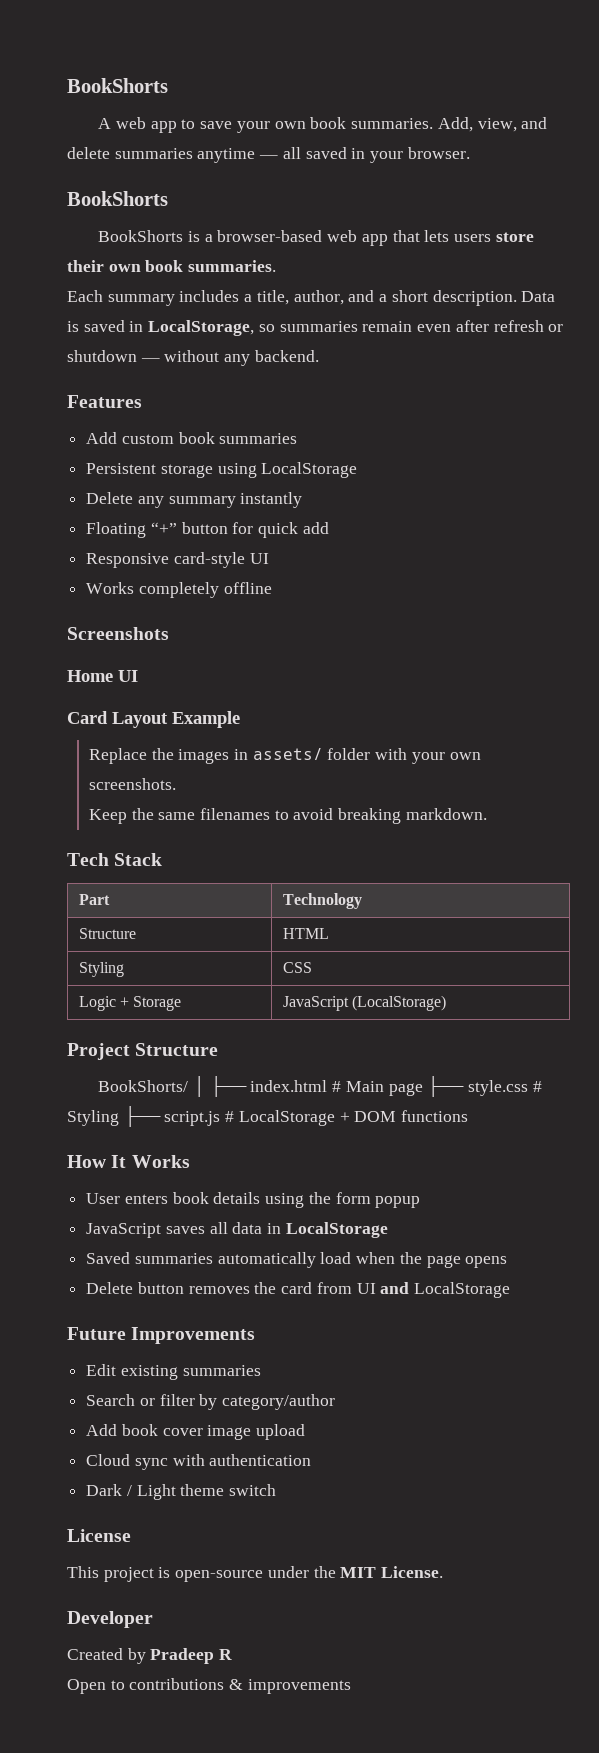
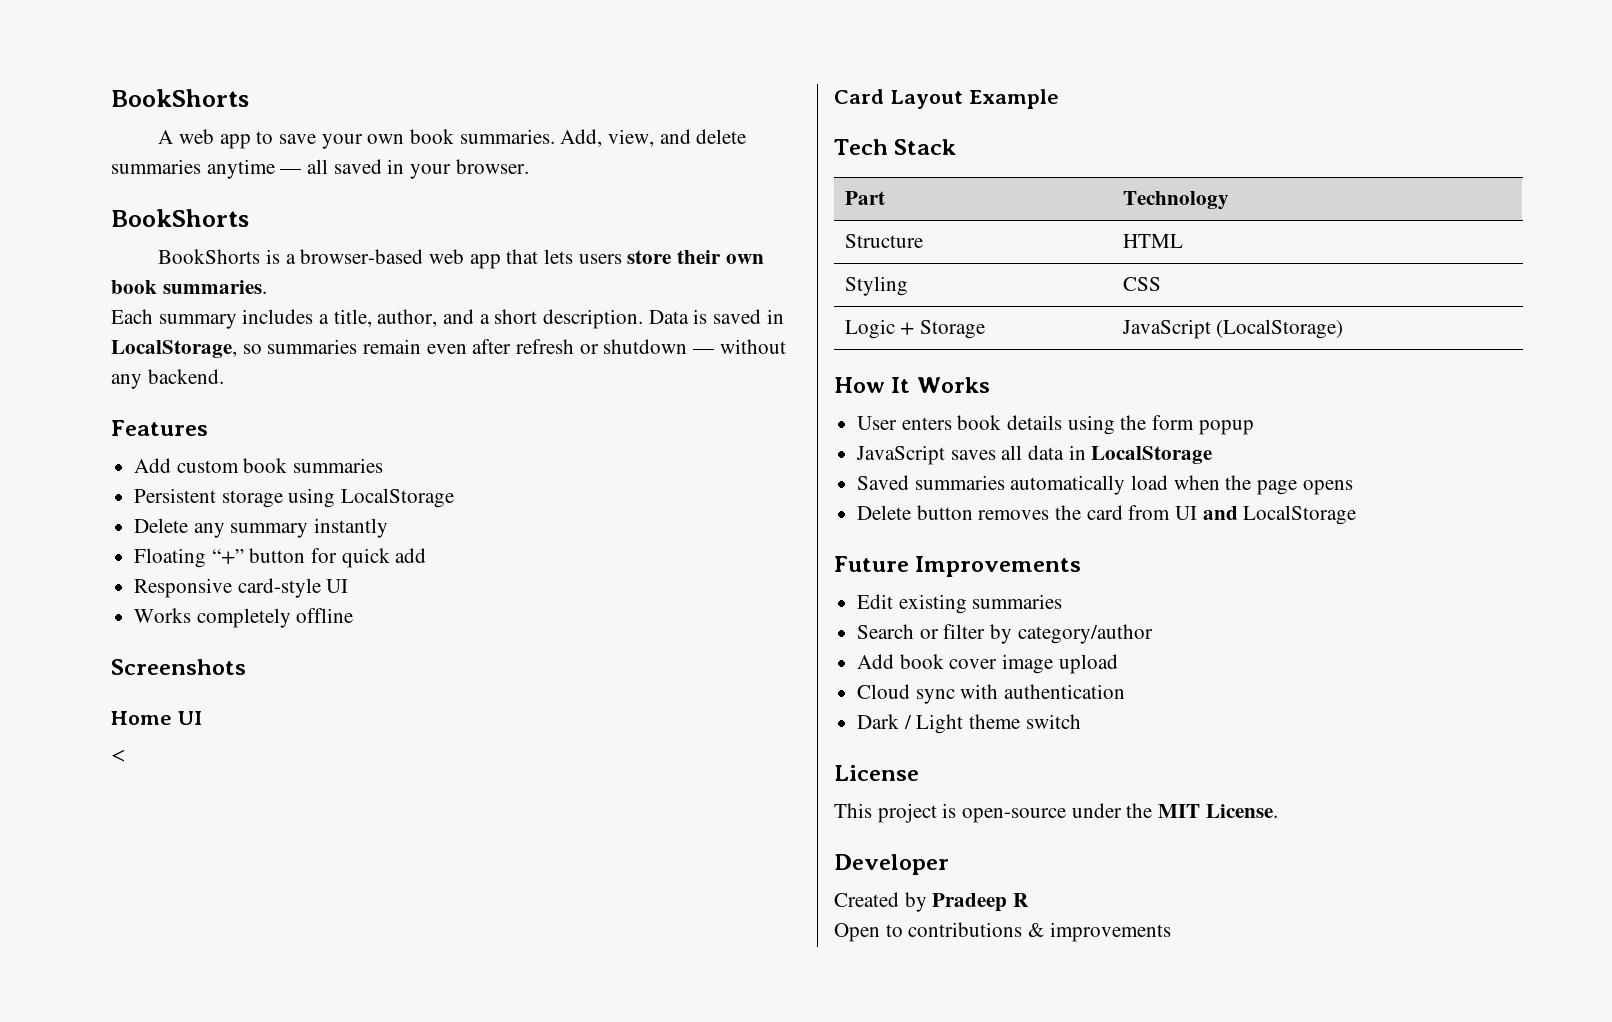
(138, 676) none -> [111,749,125,762] // <
[88,748,481,764] [88,778,176,790] [88,808,487,824] // Replace the images in assets/ folder with your own screenshots. // Keep the same filenames to avoid breaking markdown. -> (1059, 99) none
[67,1043,219,1060] [98,1076,542,1097] [67,1106,469,1127] // Project Structure // BookShorts/ │ ├── index.html # Main page ├── style.css # Styling ├── script.js # LocalStorage + DOM functions -> (1344, 329) none

